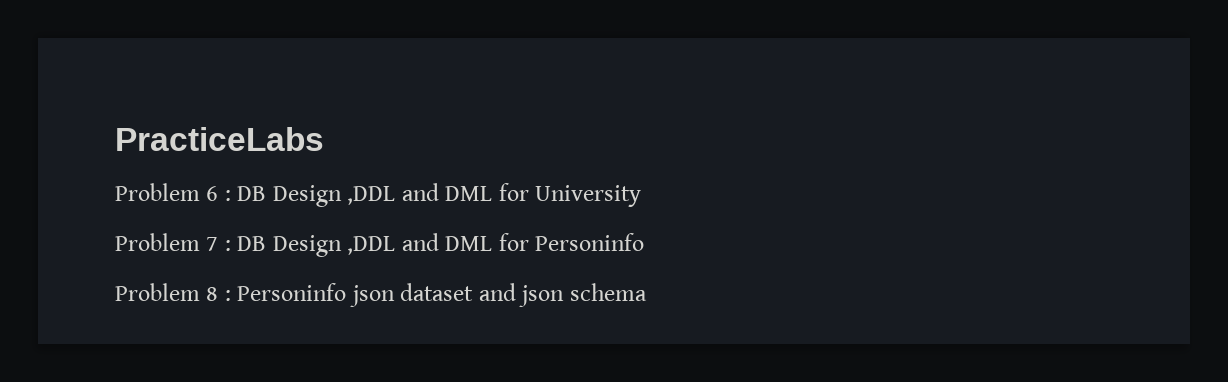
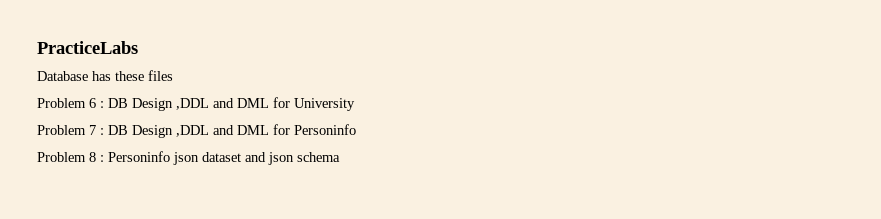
(324, 139) none -> [37,70,173,81] // Database has these files

